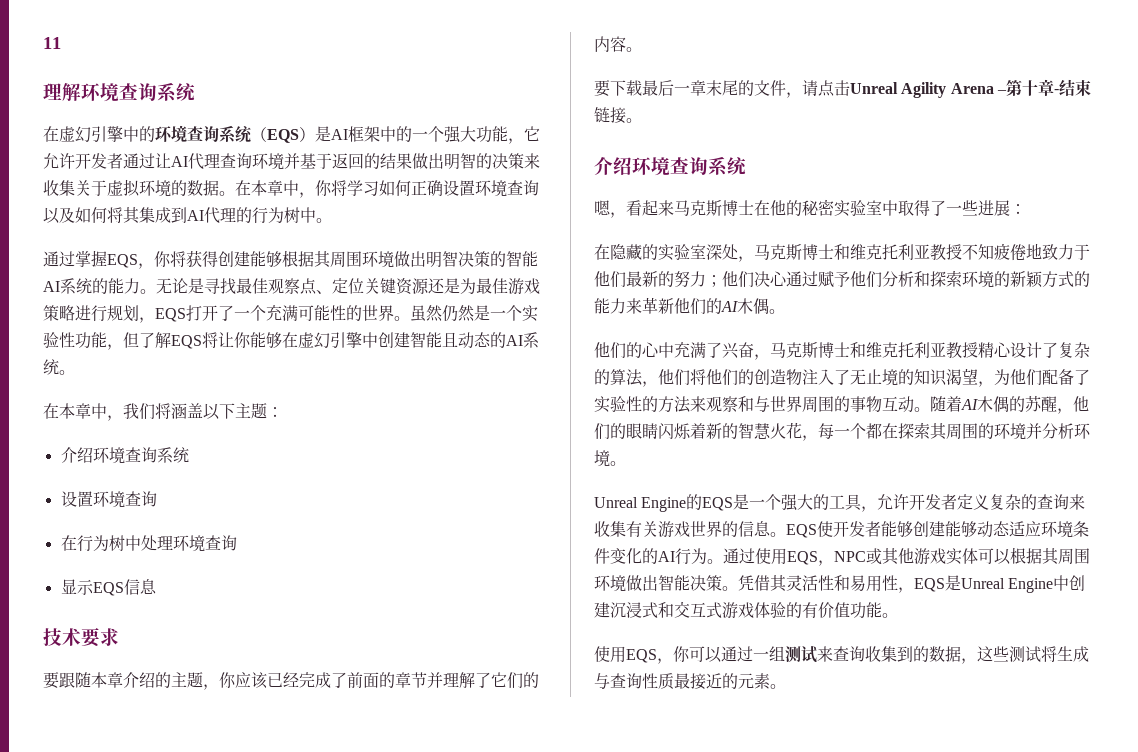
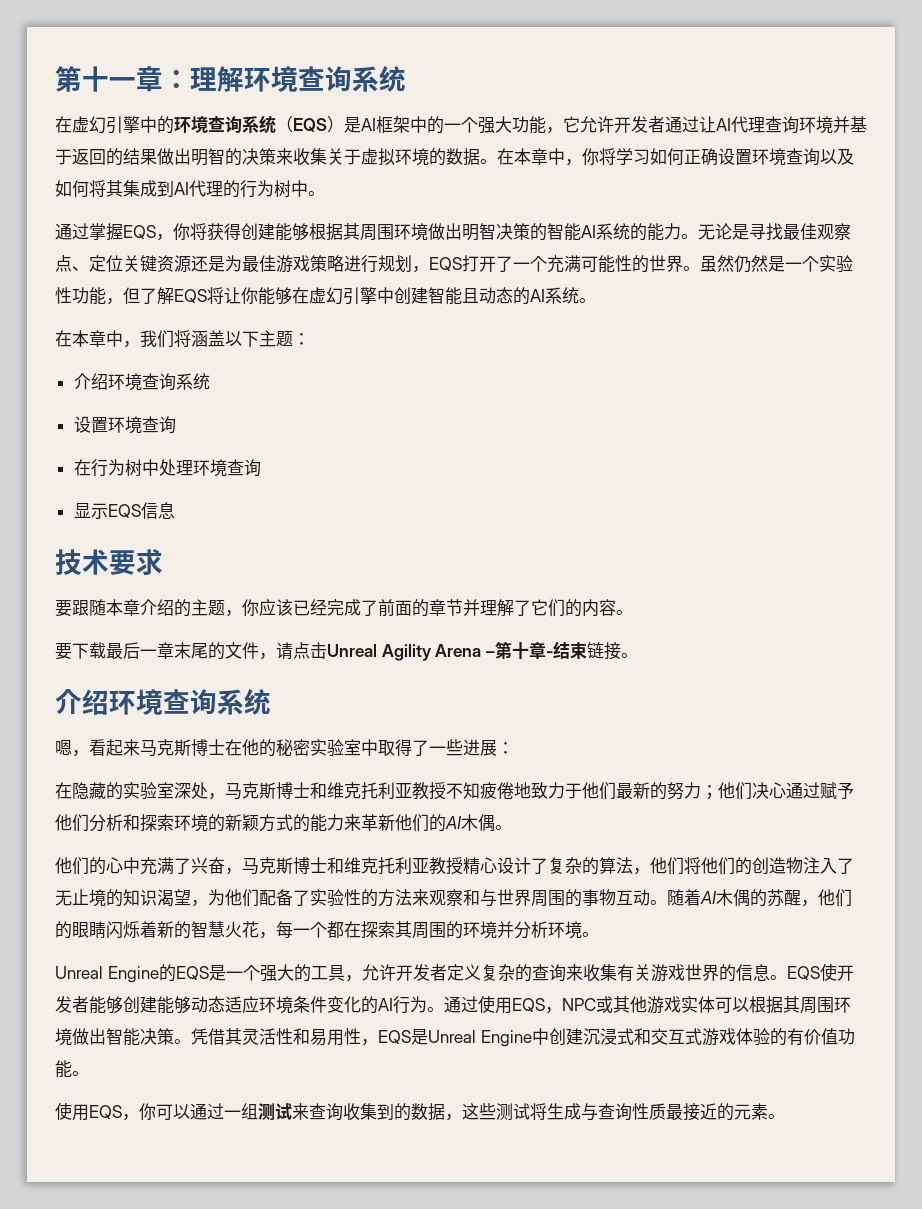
[43,37,61,49] 11 // -> [55,66,190,92] 第十一章：

